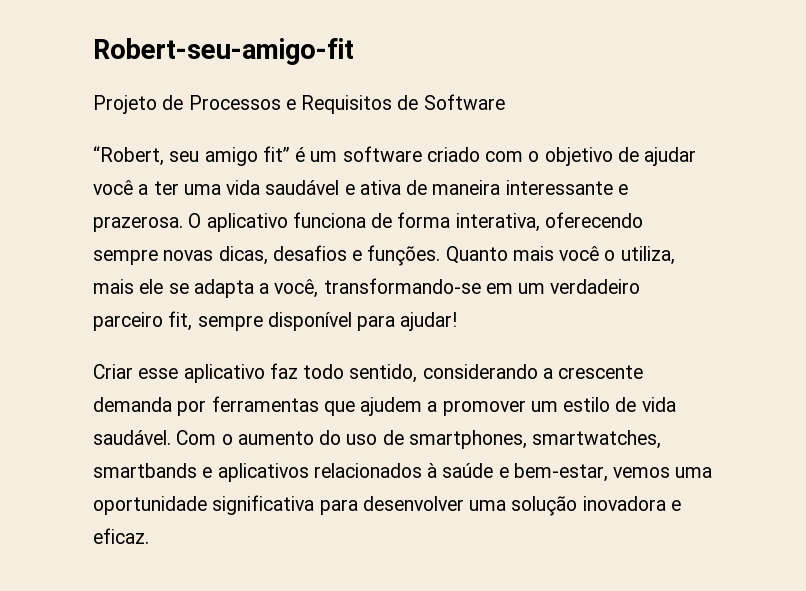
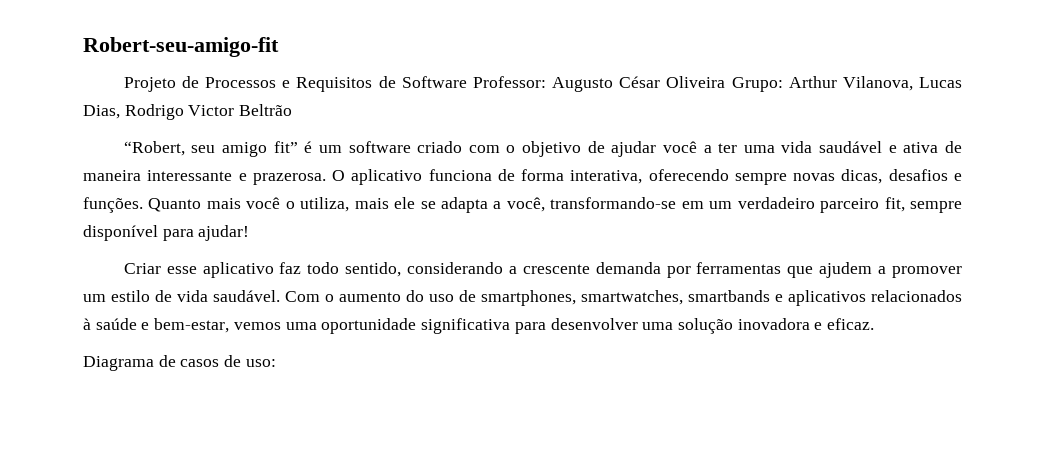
(505, 102) none -> [472,76,962,92] [83,104,293,120] Professor: Augusto César Oliveira Grupo: Arthur Vilanova, Lucas Dias, Rodrigo Victor Beltrão
(149, 536) none -> [83,355,276,371] // Diagrama de casos de uso:

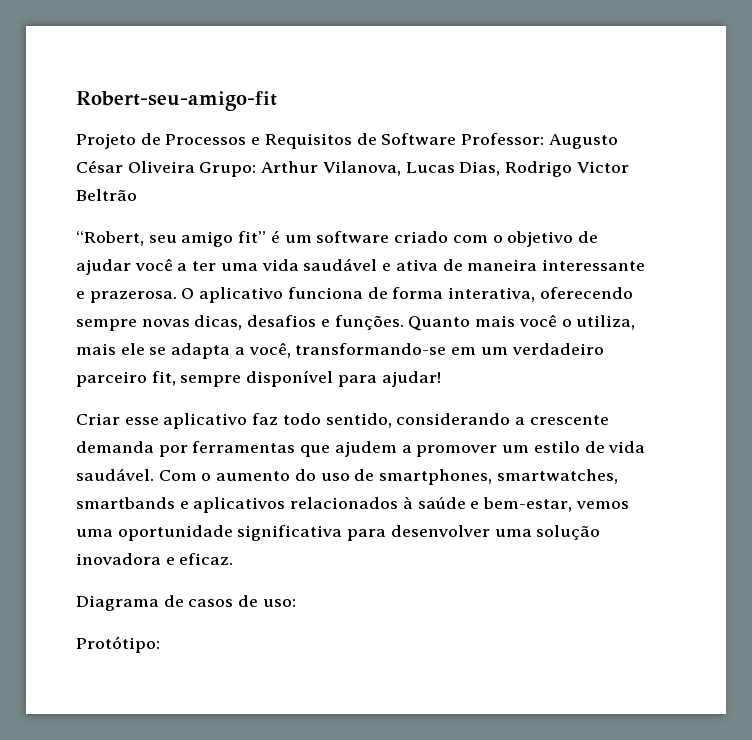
(276, 363) none -> [76,636,160,653] // Protótipo:

